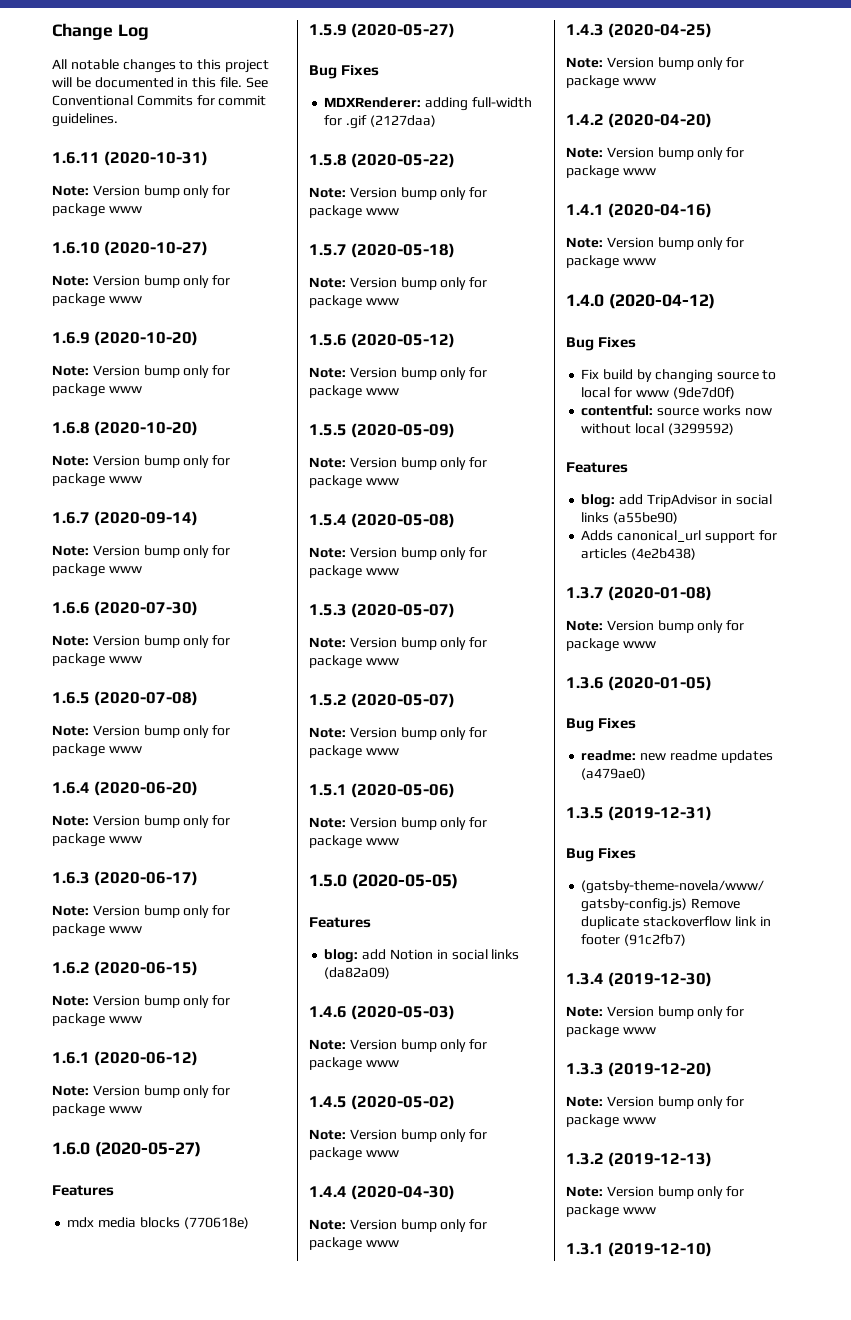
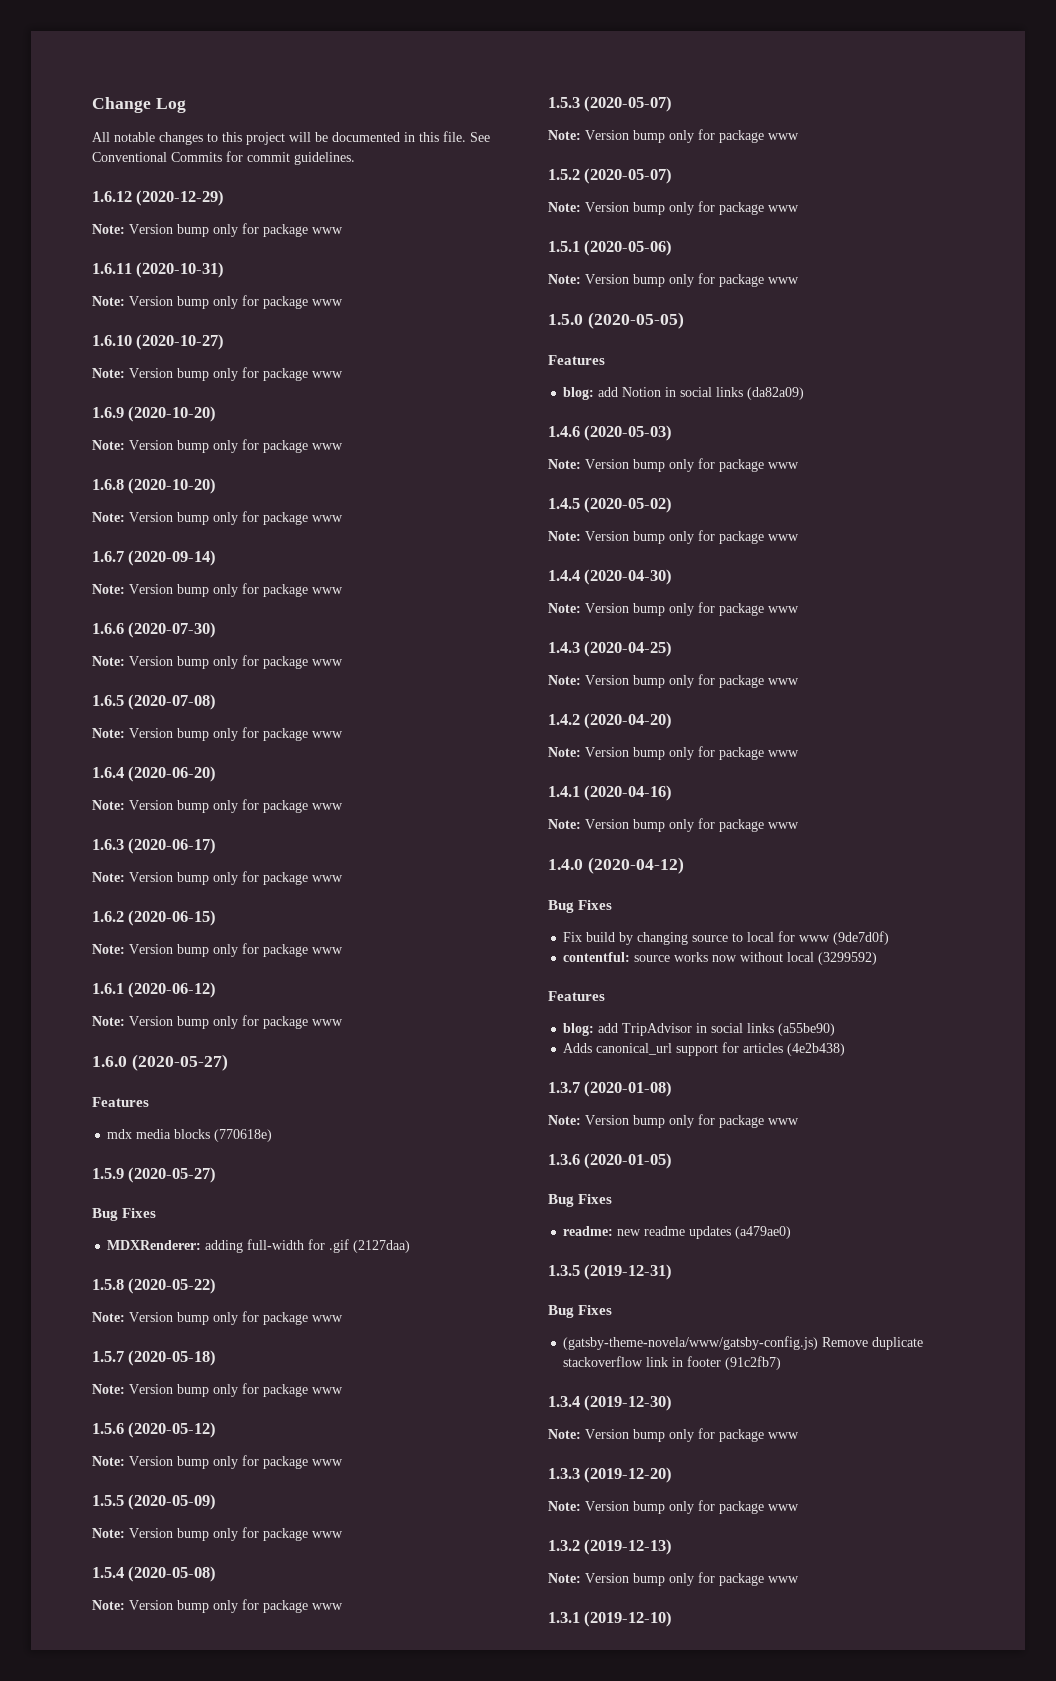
(118, 120) none -> [92,190,225,206] [92,223,343,237] // 1.6.12 (2020-12-29) // Note: Version bump only for package www

